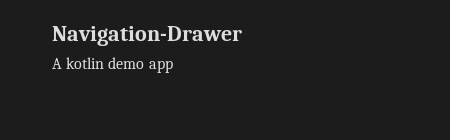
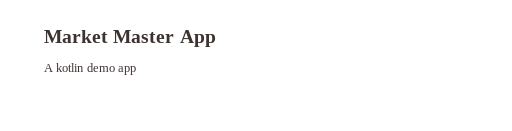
[52,26,242,46] Navigation-Drawer -> [44,30,216,47] Market Master App

